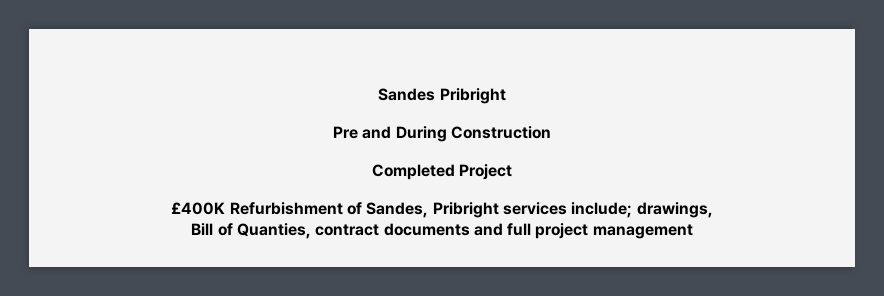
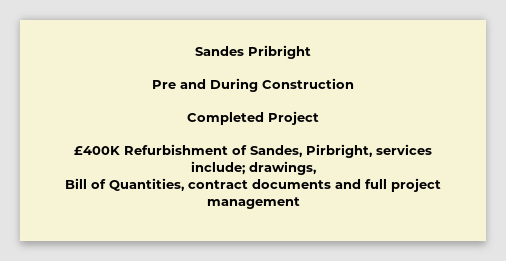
[432,202,499,218] Pribright -> [306,144,372,158] Pirbright,
[236,223,311,239] Quanties, -> [109,178,184,191] Quantities,

